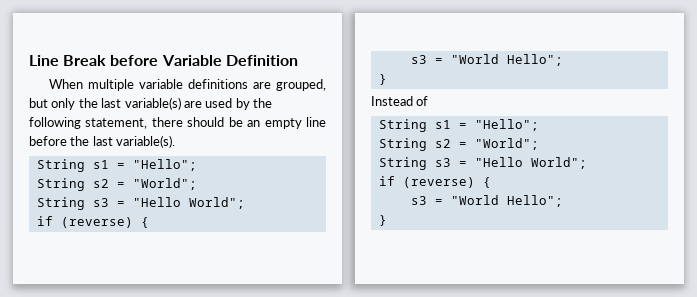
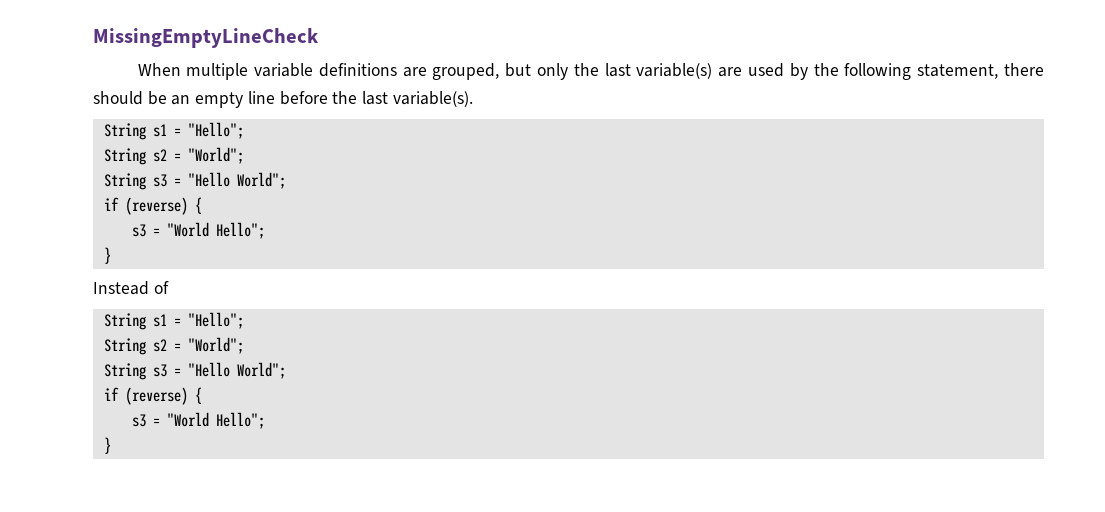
[29,55,298,66] Line Break before Variable Definition -> [93,28,319,48] MissingEmptyLineCheck

